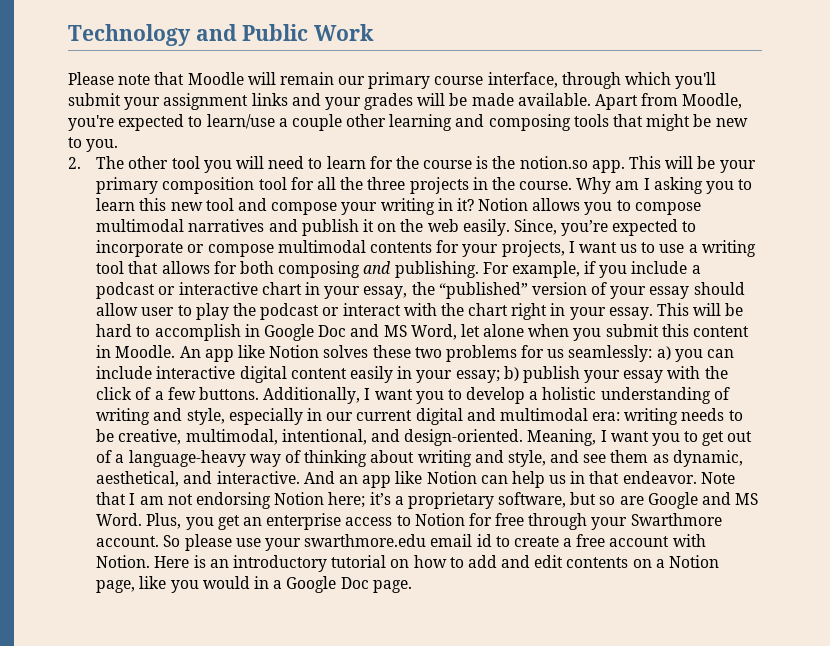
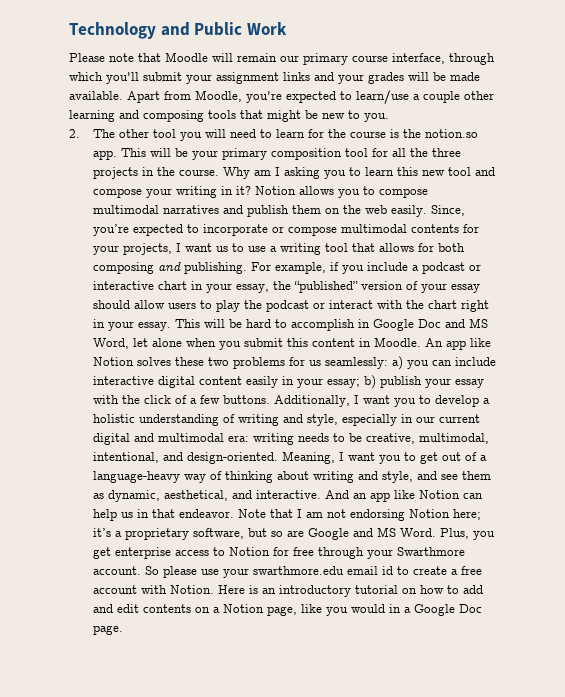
[362,219,374,232] it -> [291,205,321,214] them
[141,307,175,316] user -> [167,302,196,309] users
[242,517,262,526] an -> (111, 553) none

